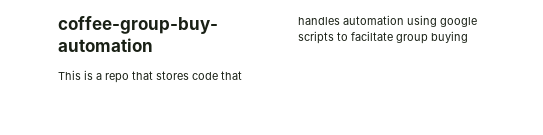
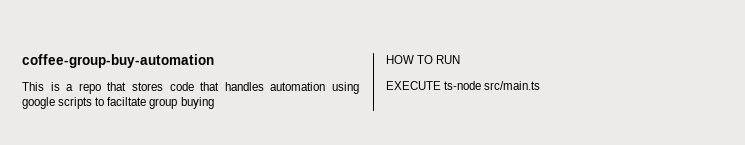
(468, 37) none -> [386,55,461,64] [386,81,541,90] // HOW TO RUN // EXECUTE ts-node src/main.ts

